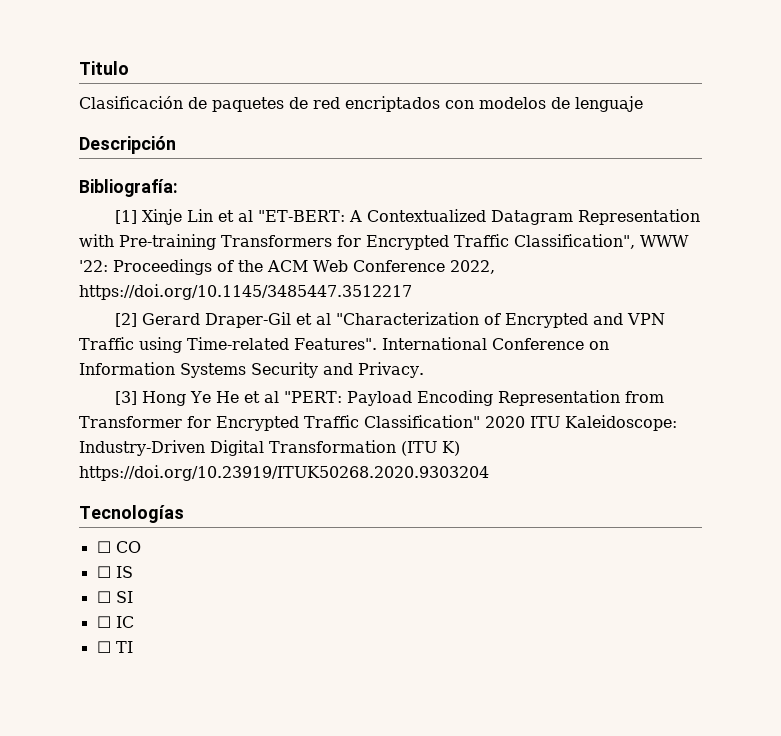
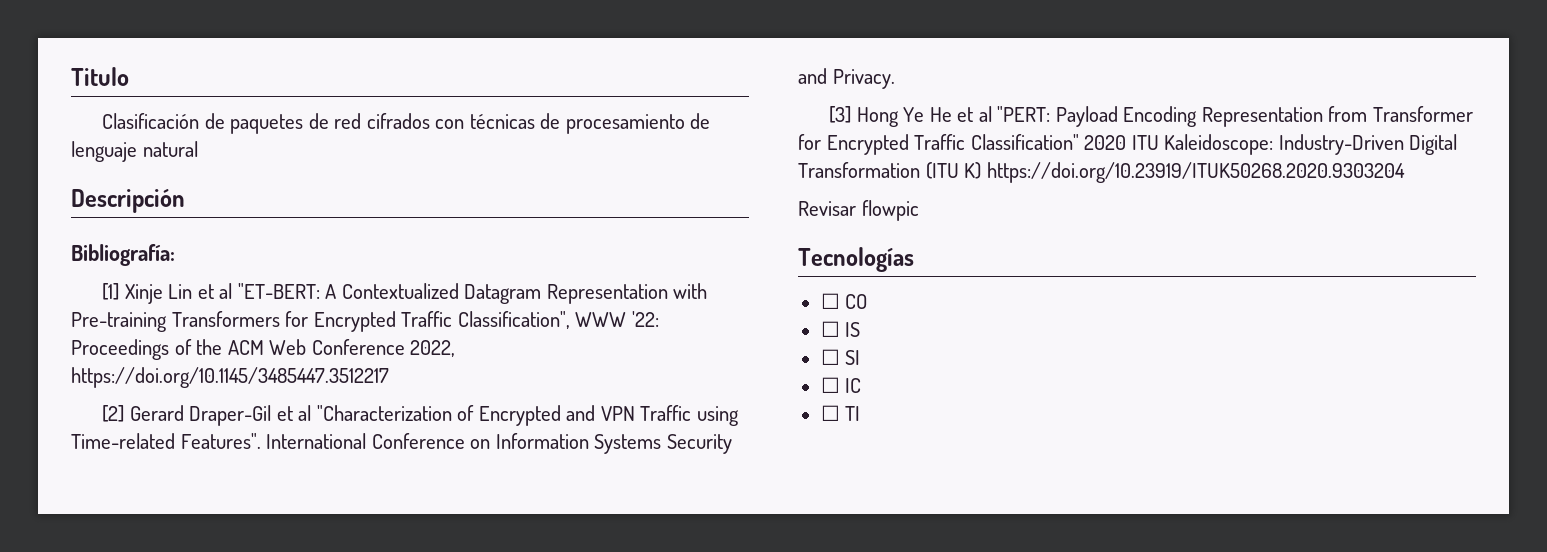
[345,96,546,112] encriptados con modelos -> [366,113,685,134] cifrados con técnicas de procesamiento
(643, 104) none -> [142,141,198,157] natural
(489, 473) none -> [798,200,919,221] // Revisar flowpic

